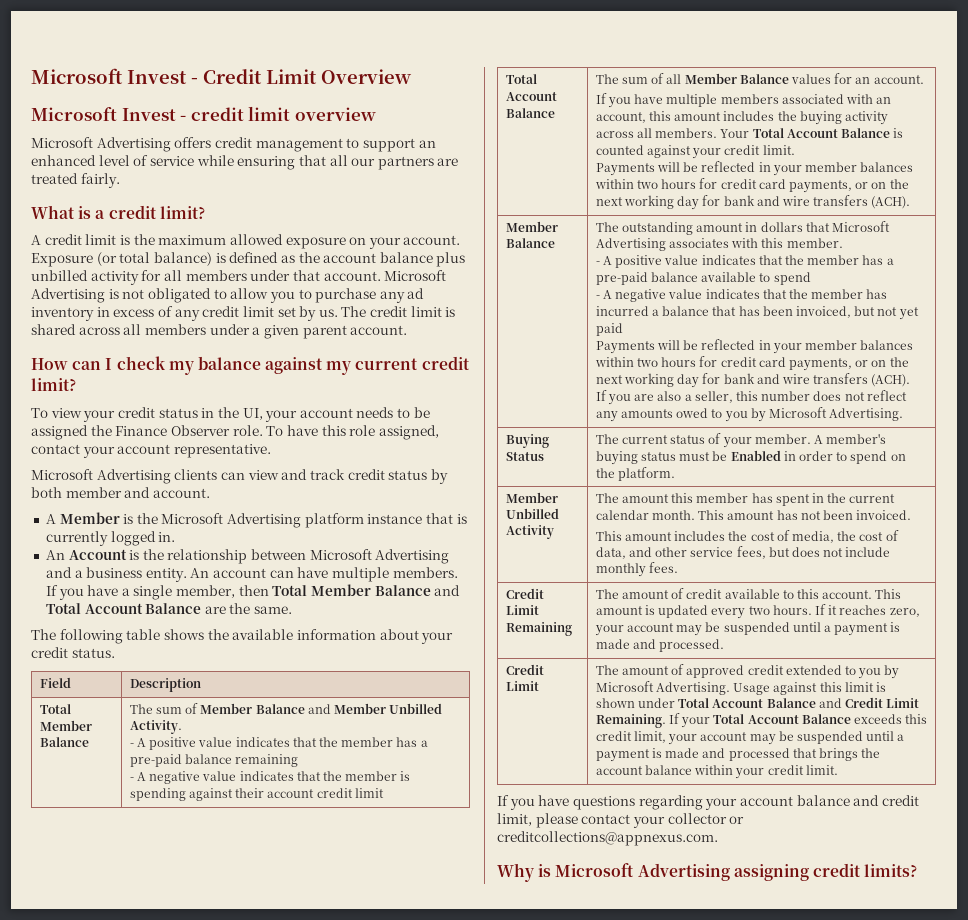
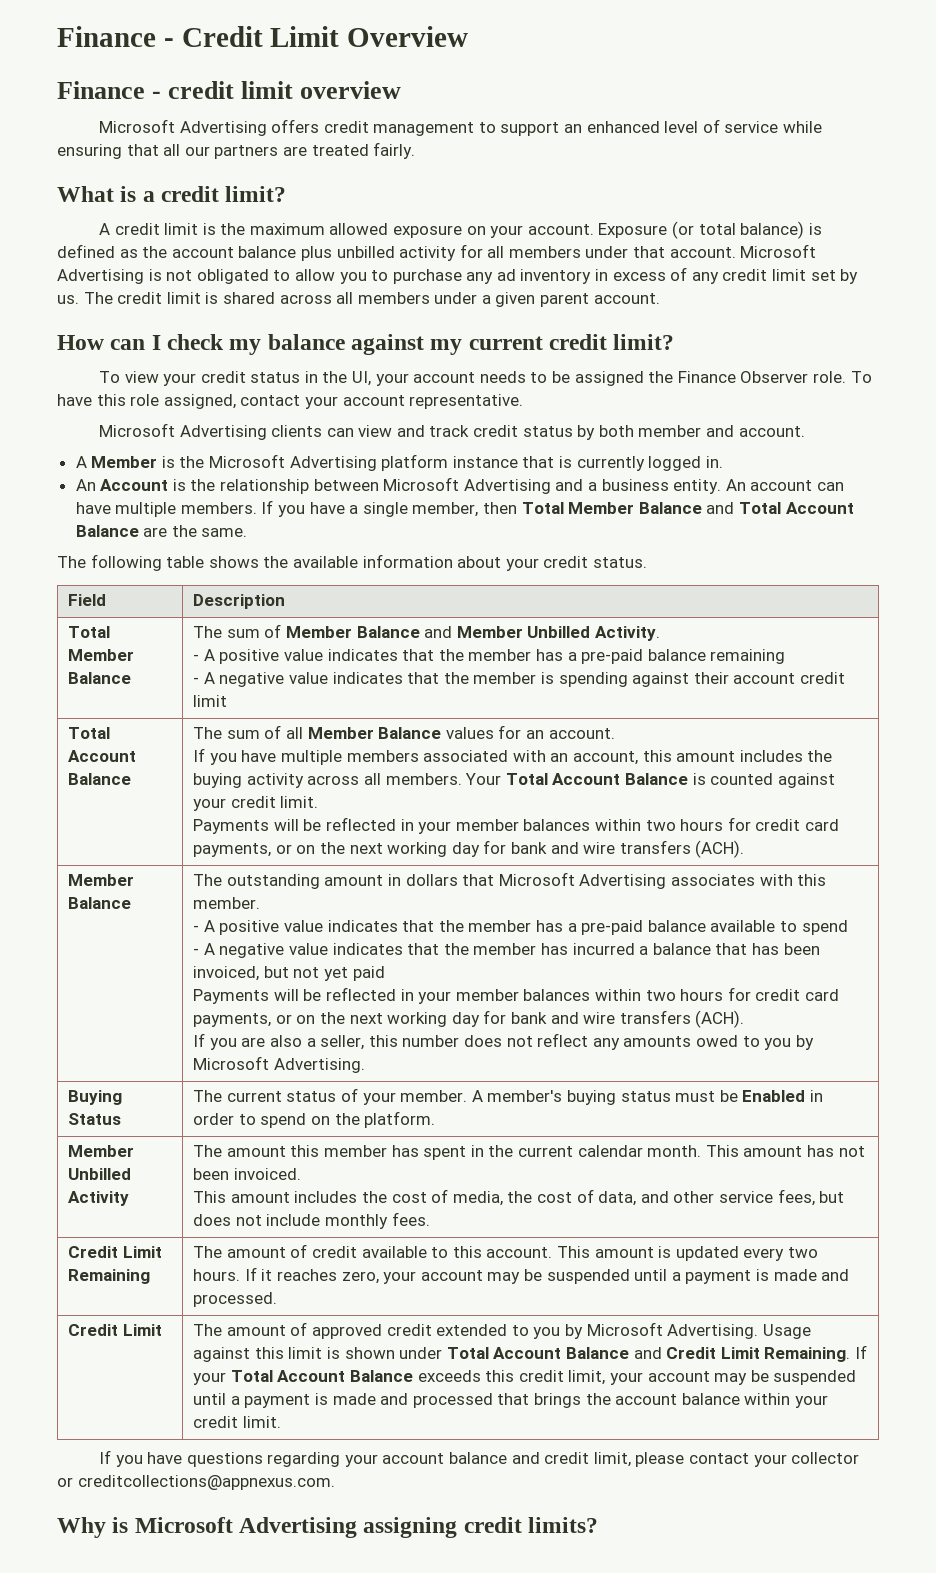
[31,68,187,84] Microsoft Invest -> [57,26,156,47] Finance
[31,107,176,121] Microsoft Invest -> [57,81,145,99] Finance

